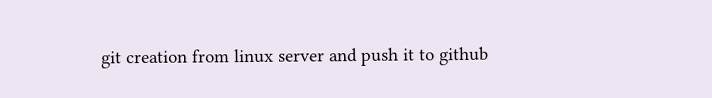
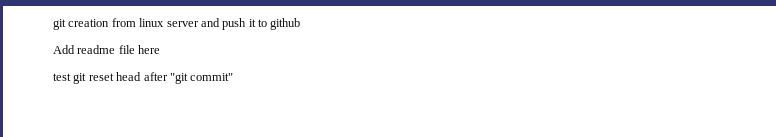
(489, 56) none -> [53,45,161,54] [53,72,234,84] // Add readme file here // test git reset head after "git commit"

